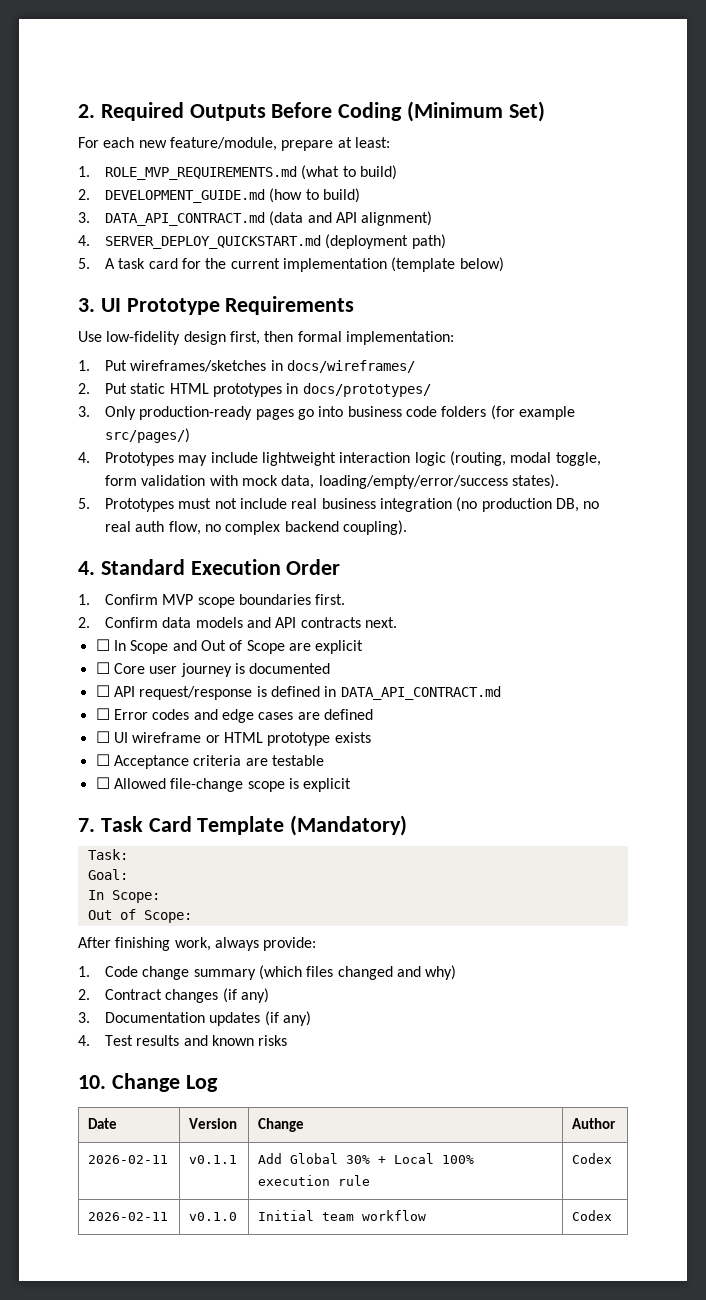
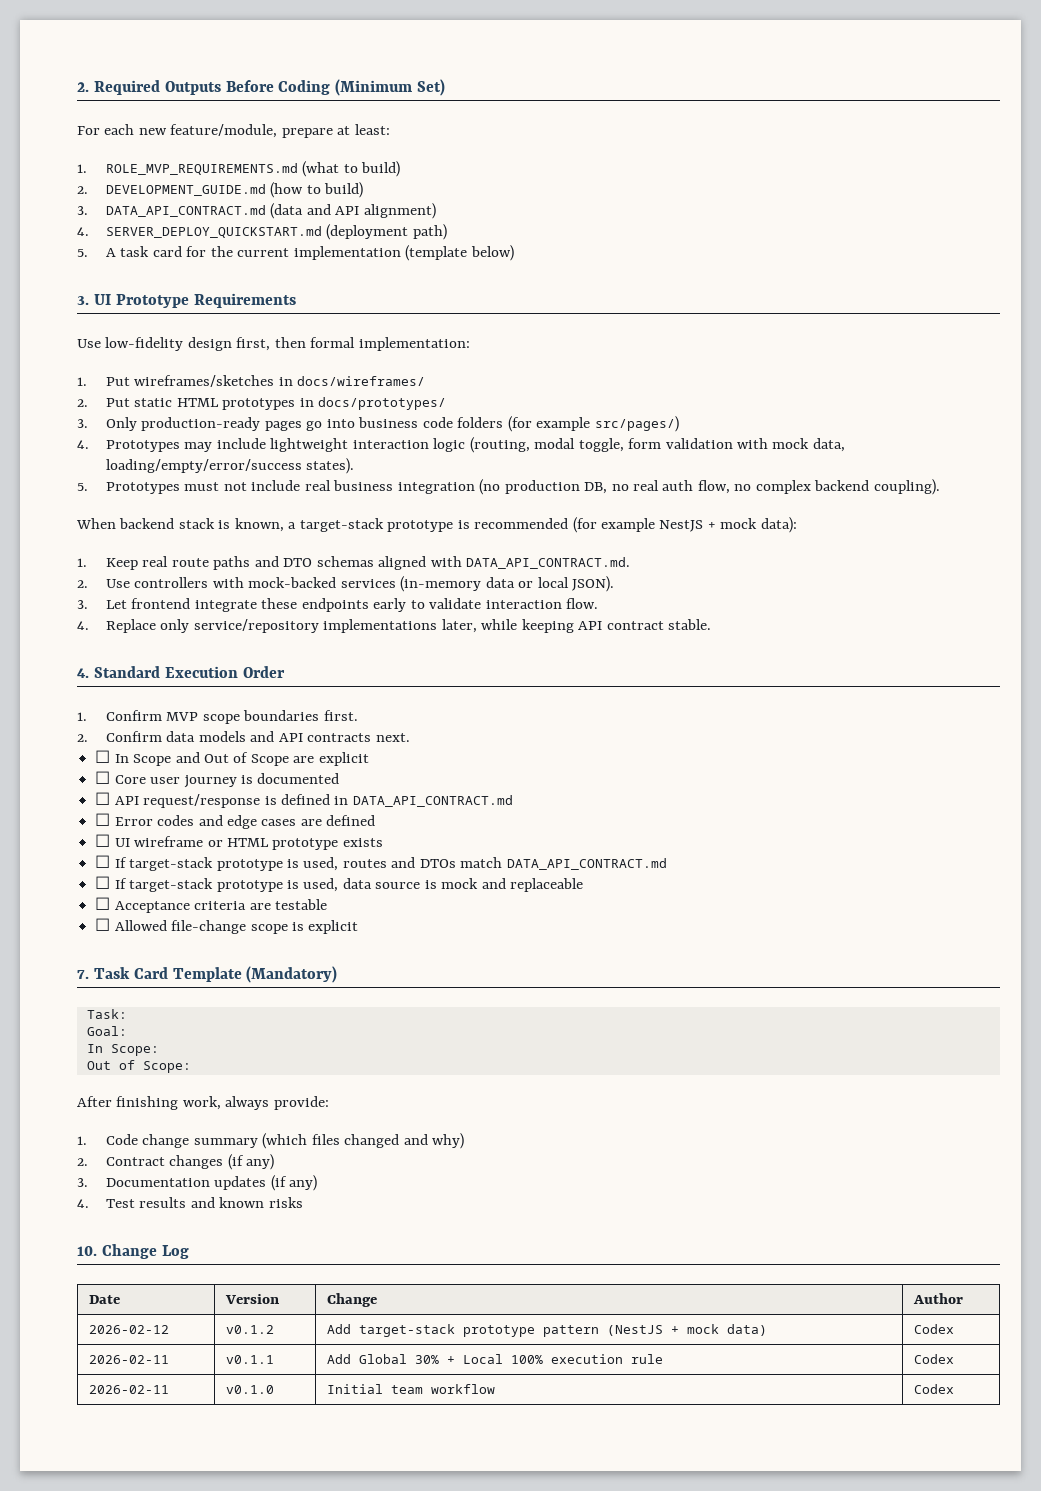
(408, 527) none -> [76,517,797,533] [77,556,631,570] [77,576,615,592] [77,598,599,612] [77,619,712,633] // When backend stack is known, a target-stack prototype is recommended (for example NestJS + mock data): // 1. Keep real route paths and DTO schemas aligned with DATA_API_CONTRACT.md. // 2. Use controllers with mock-backed services (in-memory data or local JSON). // 3. Let frontend integrate these endpoints early to validate interaction flow. // 4. Replace only service/repository implementations later, while keeping API contract stable.
(371, 737) none -> [95,855,667,871] [95,876,584,892] // ☐ If target-stack prototype is used, routes and DTOs match DATA_API_CONTRACT.md // ☐ If target-stack prototype is used, data source is mock and replaceable
(617, 1123) none -> [89,1325,170,1334] [226,1325,275,1334] [327,1324,768,1337] [914,1324,955,1334] // 2026-02-12 | v0.1.2 | Add target-stack prototype pattern (NestJS + mock data) | Codex

